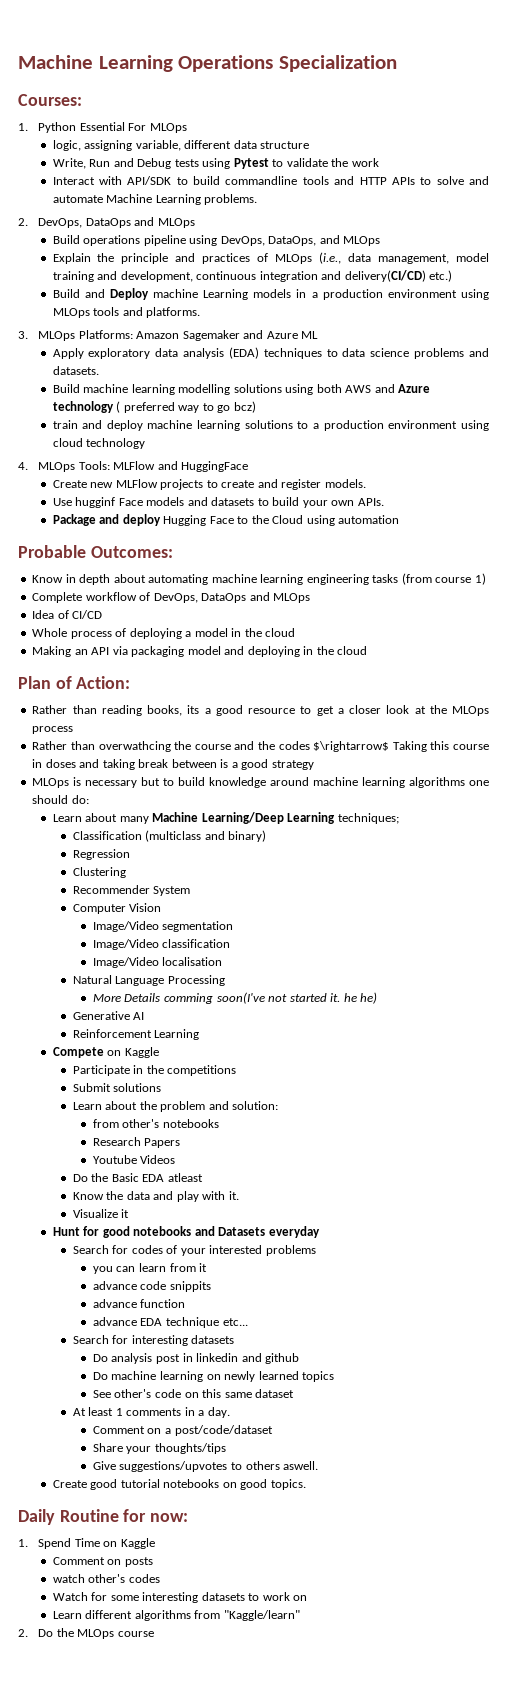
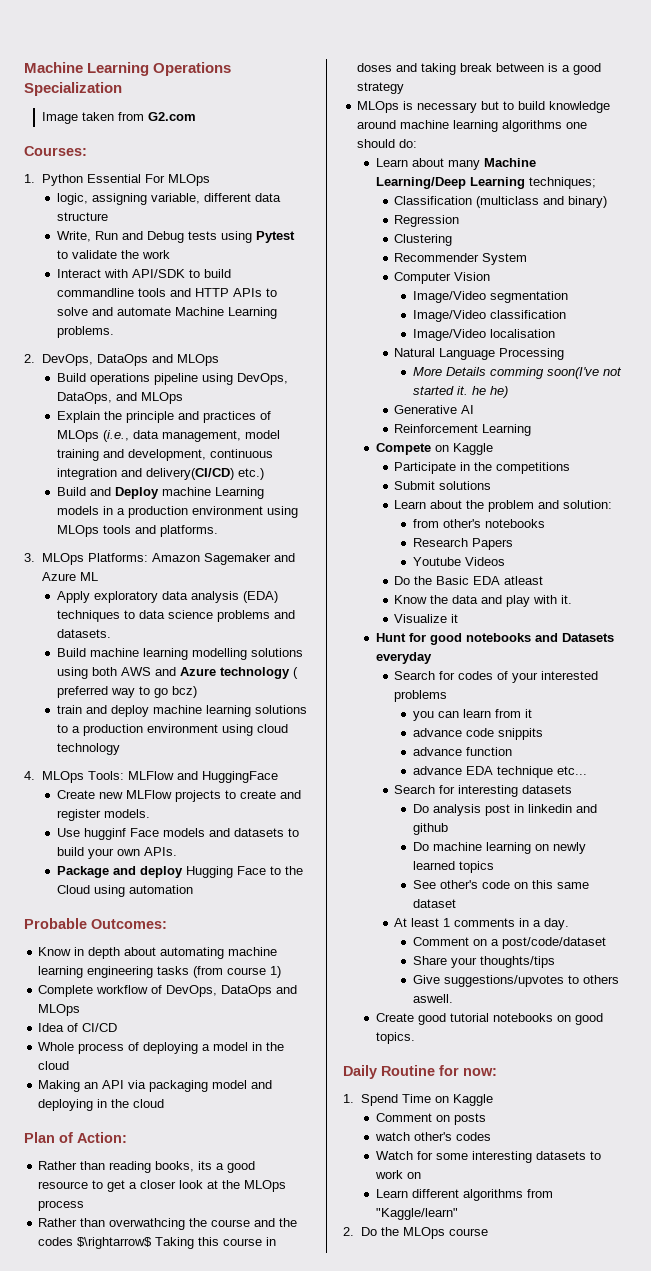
(397, 63) none -> [42,112,197,124] // Image taken from G2.com

